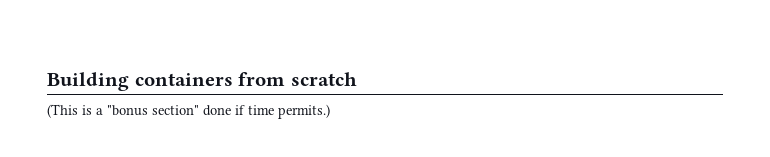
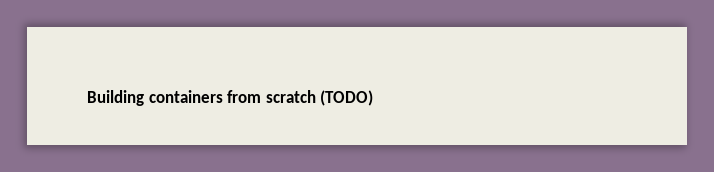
[47,104,330,119] // (This is a "bonus section" done if time permits.) -> [320,90,374,106] (TODO)

